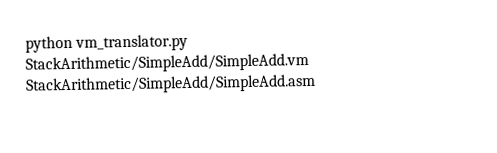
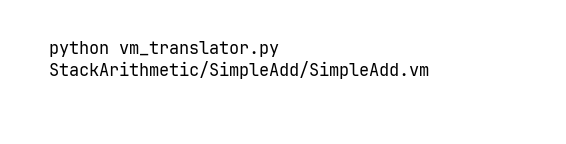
[26,73,316,95] StackArithmetic/SimpleAdd/SimpleAdd.asm -> (429, 70) none

